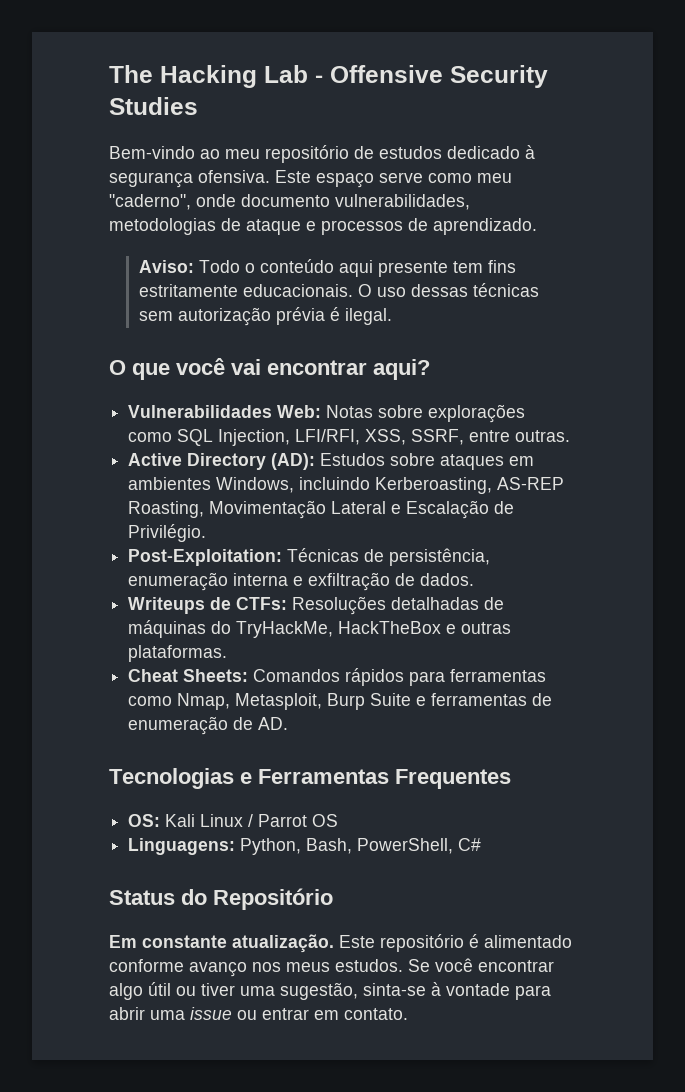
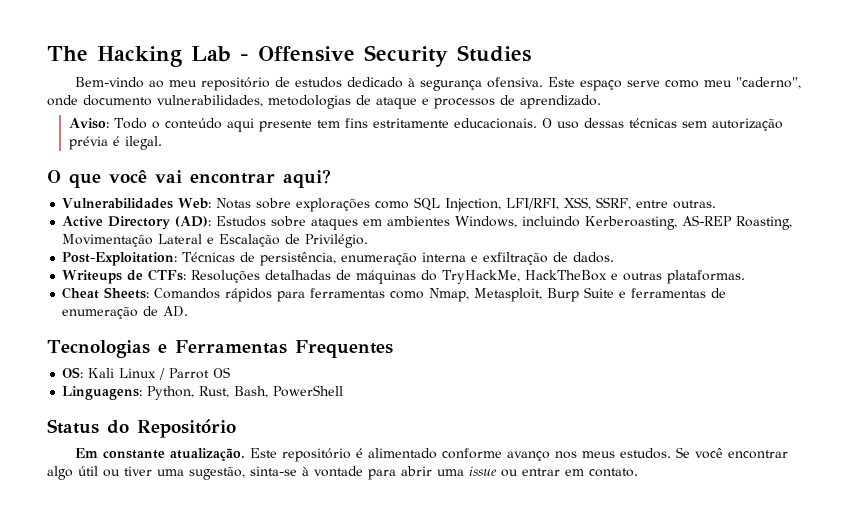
[306,838,482,854] Bash, PowerShell, C# -> [199,385,344,398] Rust, Bash, PowerShell

